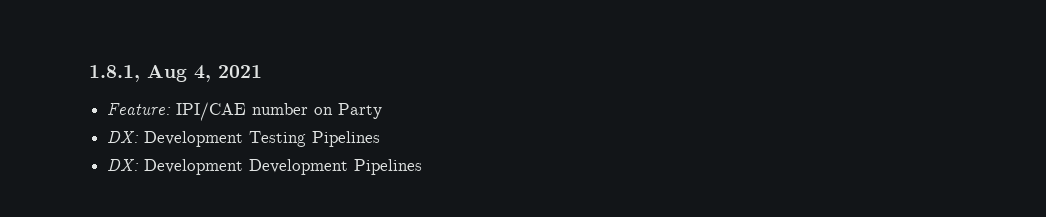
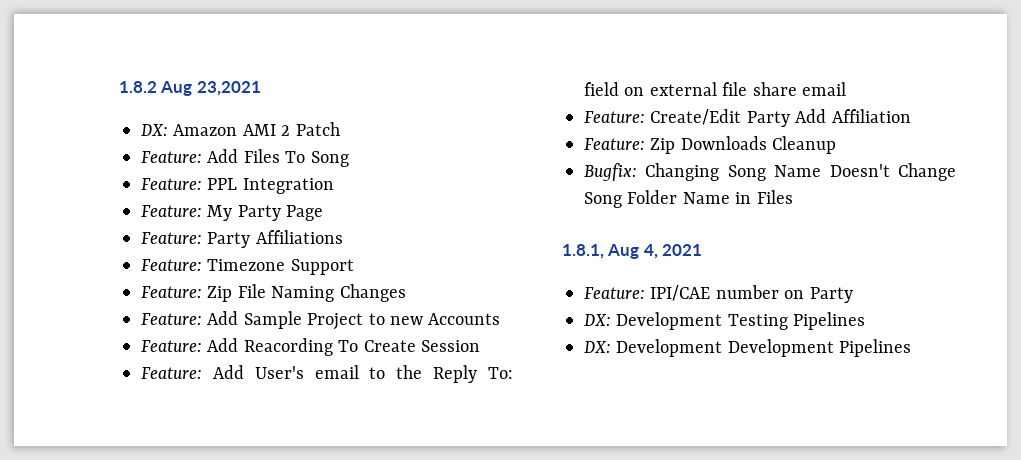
(89, 73) none -> [119,81,261,96] [141,122,340,136] [141,149,349,167] [141,178,334,194] [141,205,324,221] [141,230,343,248] [141,259,354,275] [141,284,406,302] [141,311,501,330] [141,338,480,356] [141,365,513,383] [584,82,846,96] [584,109,911,127] [584,136,837,154] [584,163,956,181] [584,190,793,208] 1.8.2 Aug 23,2021 // DX: Amazon AMI 2 Patch // Feature: Add Files To Song // Feature: PPL Integration // Feature: My Party Page // Feature: Party Affiliations // Feature: Timezone Support // Feature: Zip File Naming Changes // Feature: Add Sample Project to new Accounts // Feature: Add Reacording To Create Session // Feature: Add User's email to the Reply To: field on external file share email // Feature: Create/Edit Party Add Affiliation // Feature: Zip Downloads Cleanup // Bugfix: Changing Song Name Doesn't Change Song Folder Name in Files //

